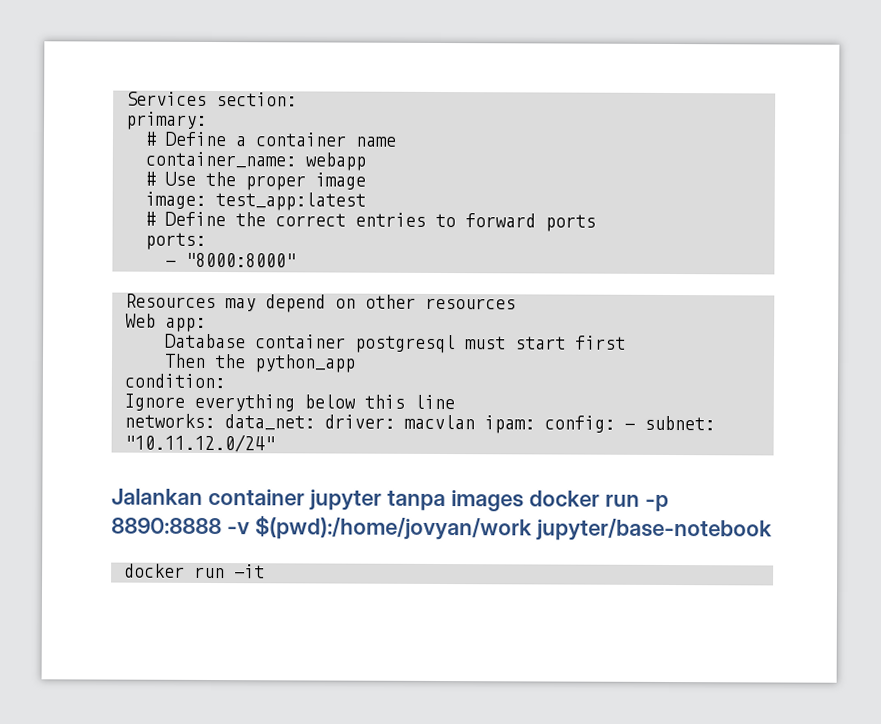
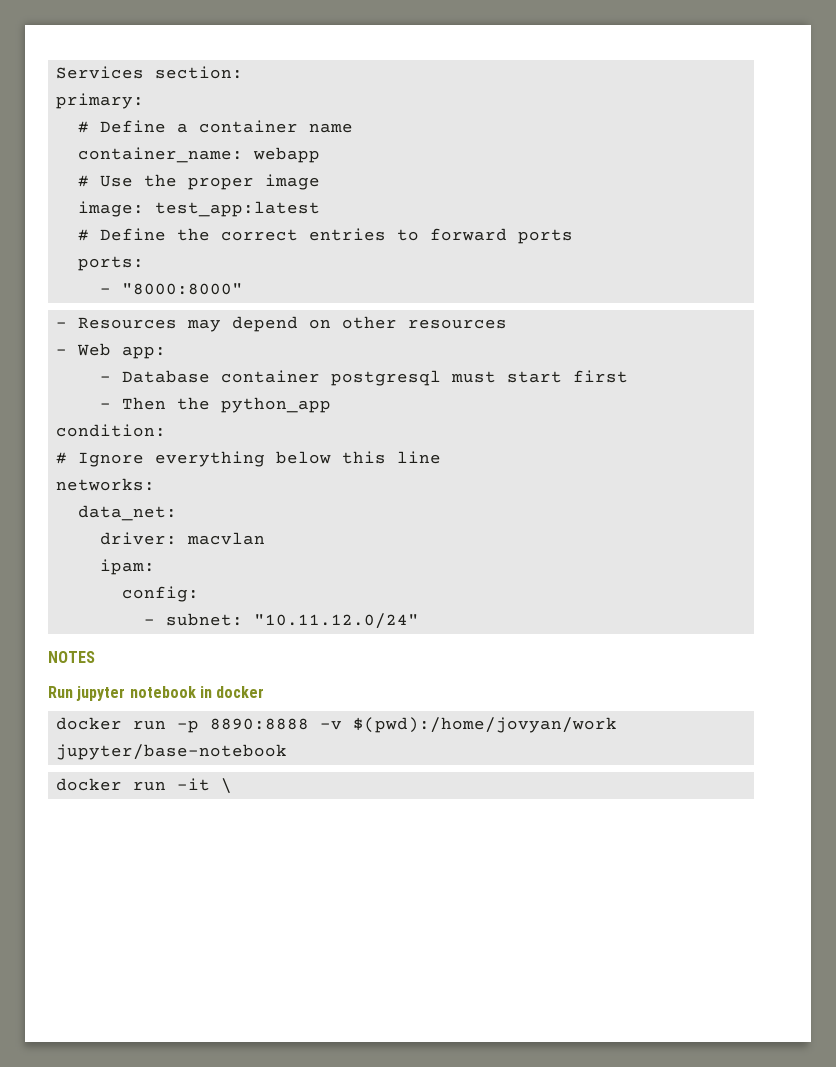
(296, 260) none -> [56,322,68,328] -
(516, 303) none -> [56,349,68,355] -
(206, 324) none -> [100,376,112,382] -
(626, 342) none -> [100,403,112,409] -
(225, 381) none -> [56,452,68,464] #
(215, 421) none -> (156, 484) //
(315, 422) none -> (178, 513) //
(475, 422) none -> (266, 538) //
(535, 424) none -> (156, 567) //
(615, 424) none -> (200, 594) //
[111,488,524,512] Jalankan container jupyter tanpa images -> [48,651,95,663] [48,686,265,701] NOTES // Run jupyter notebook in docker //
(265, 571) none -> [221,778,233,794] \

